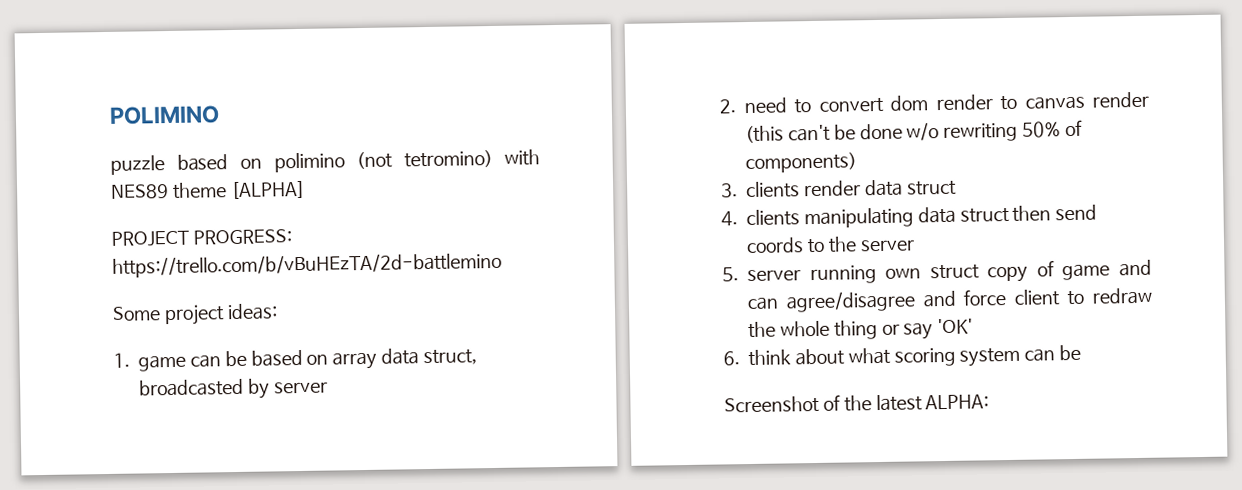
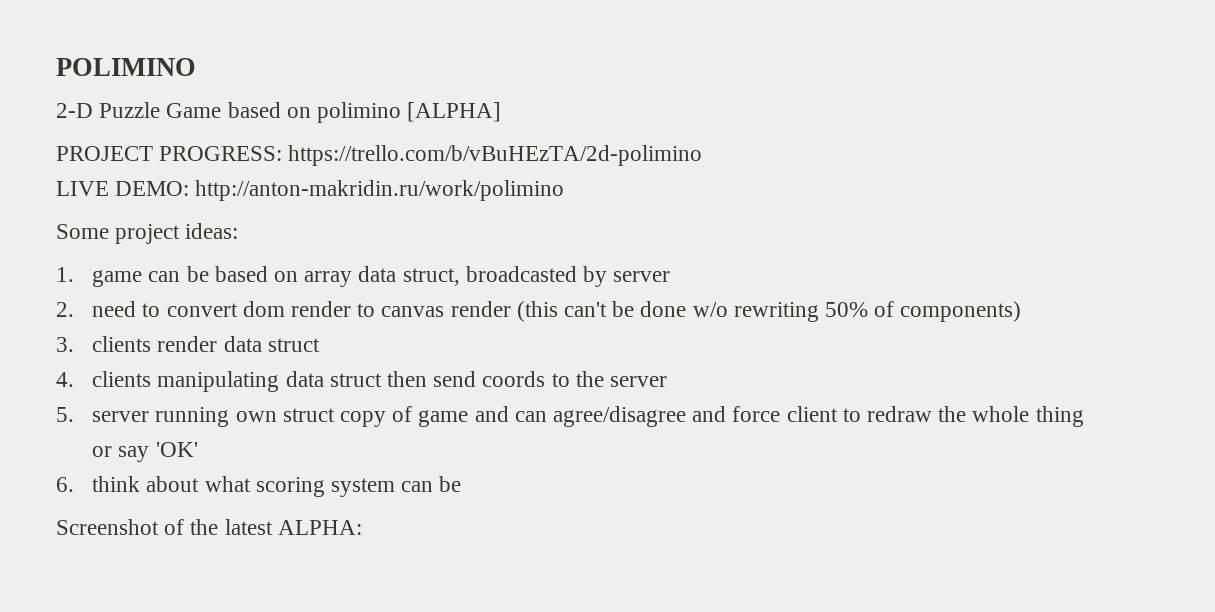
[110,149,540,175] [111,182,227,199] puzzle based on polimino (not tetromino) with NES89 theme -> [56,102,402,123] 2-D Puzzle Game based on polimino
[112,251,502,278] https://trello.com/b/vBuHEzTA/2d-battlemino -> [288,145,703,166] [56,180,565,201] https://trello.com/b/vBuHEzTA/2d-polimino // LIVE DEMO: http://anton-makridin.ru/work/polimino

